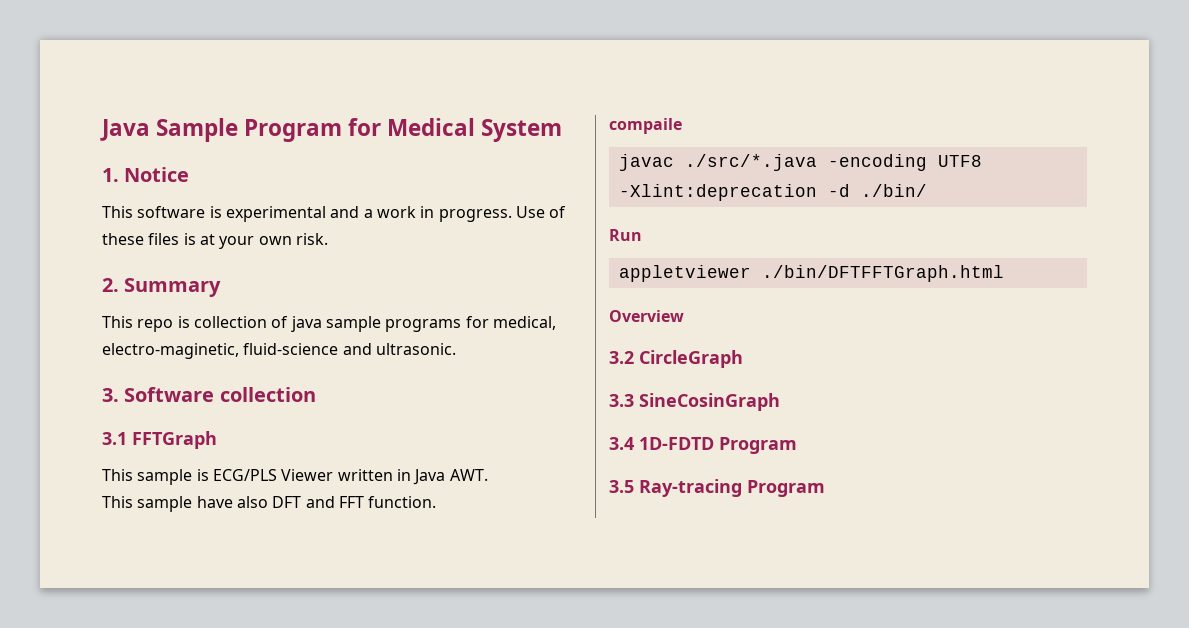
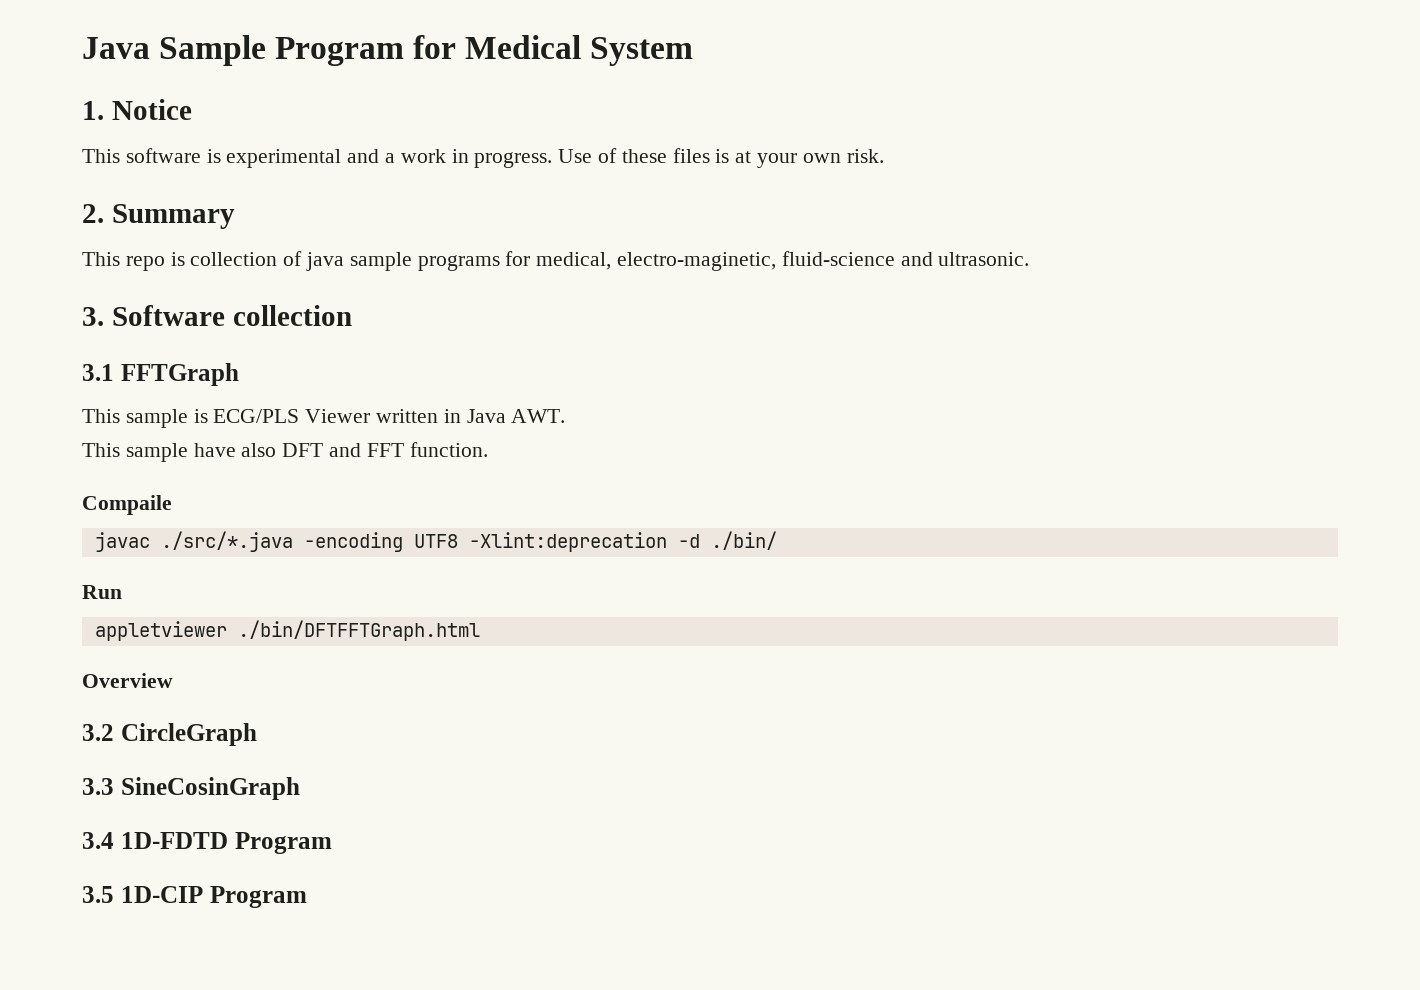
[609,118,682,134] compaile -> [82,495,172,515] Compaile
[639,479,742,497] Ray-tracing -> [120,886,203,903] 1D-CIP

